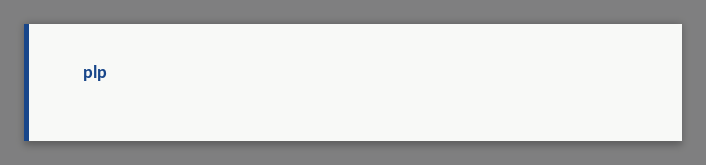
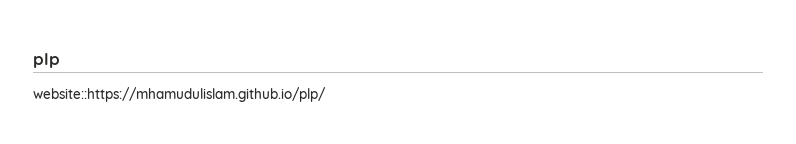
(107, 73) none -> [33,87,326,102] // website::https://mhamudulislam.github.io/plp/

